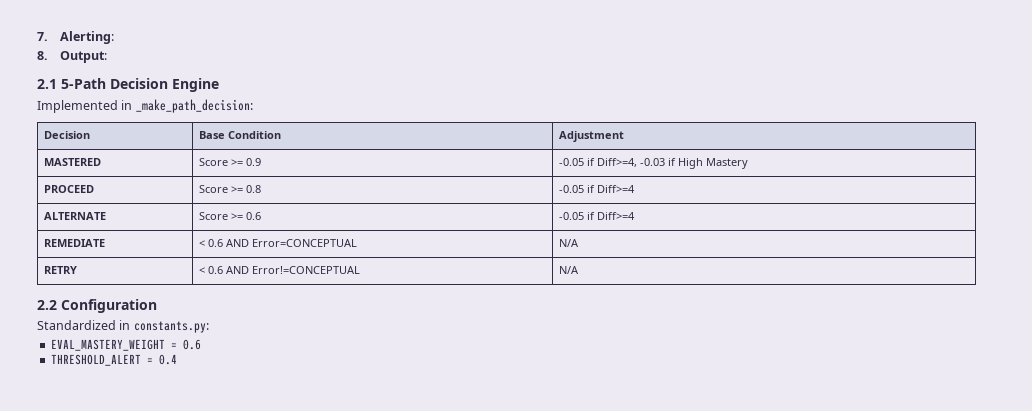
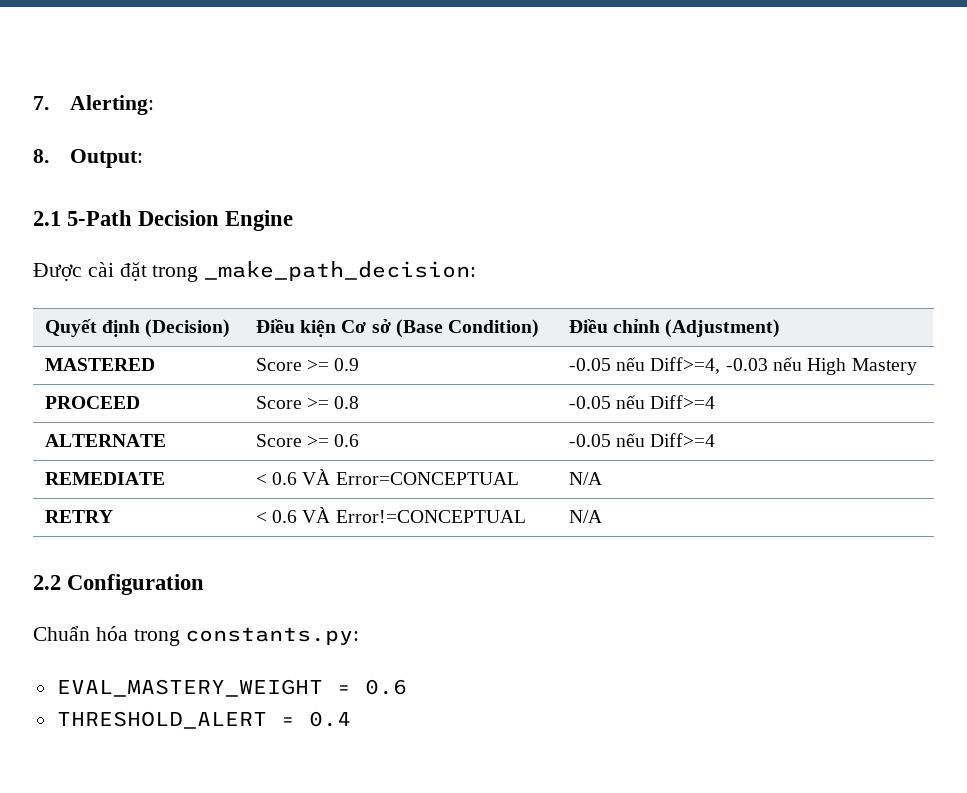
[37,99,253,113] [43,131,90,139] [198,131,281,139] [558,131,624,142] Implemented in _make_path_decision: // Decision | Base Condition | Adjustment -> [33,261,477,282] [44,319,231,338] [255,319,540,338] [568,319,781,338] Được cài đặt trong _make_path_decision: // Quyết định (Decision) | Điều kiện Cơ sở (Base Condition) | Điều chỉnh (Adjustment)
[586,158,595,166] if -> [616,357,646,371] nếu
[667,158,676,166] if -> [772,357,802,371] nếu
[586,185,595,193] if -> [616,395,646,409] nếu
[586,212,595,220] if -> [616,433,646,447] nếu
[225,239,249,247] AND -> [302,469,331,485] VÀ
[225,266,249,274] AND -> [302,507,331,523] VÀ
[37,320,131,330] Standardized in -> [33,626,180,646] Chuẩn hóa trong

